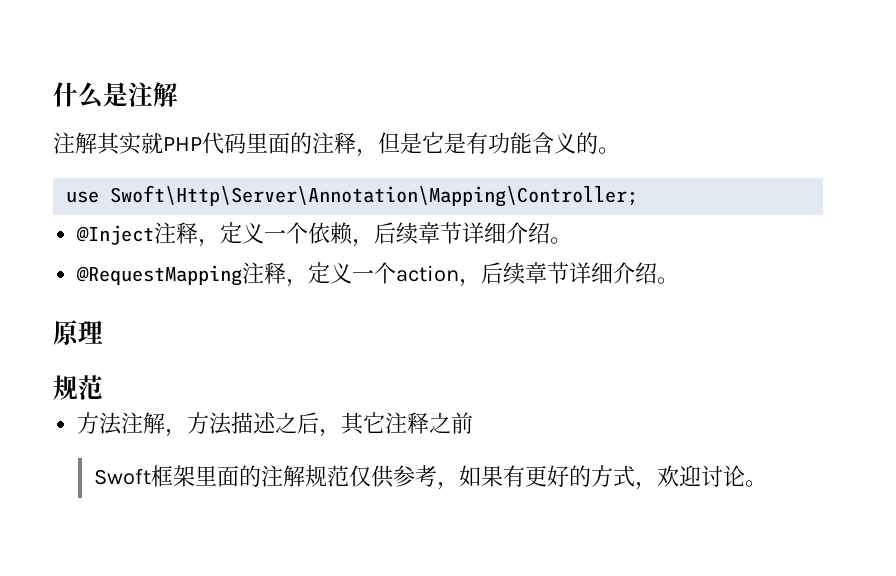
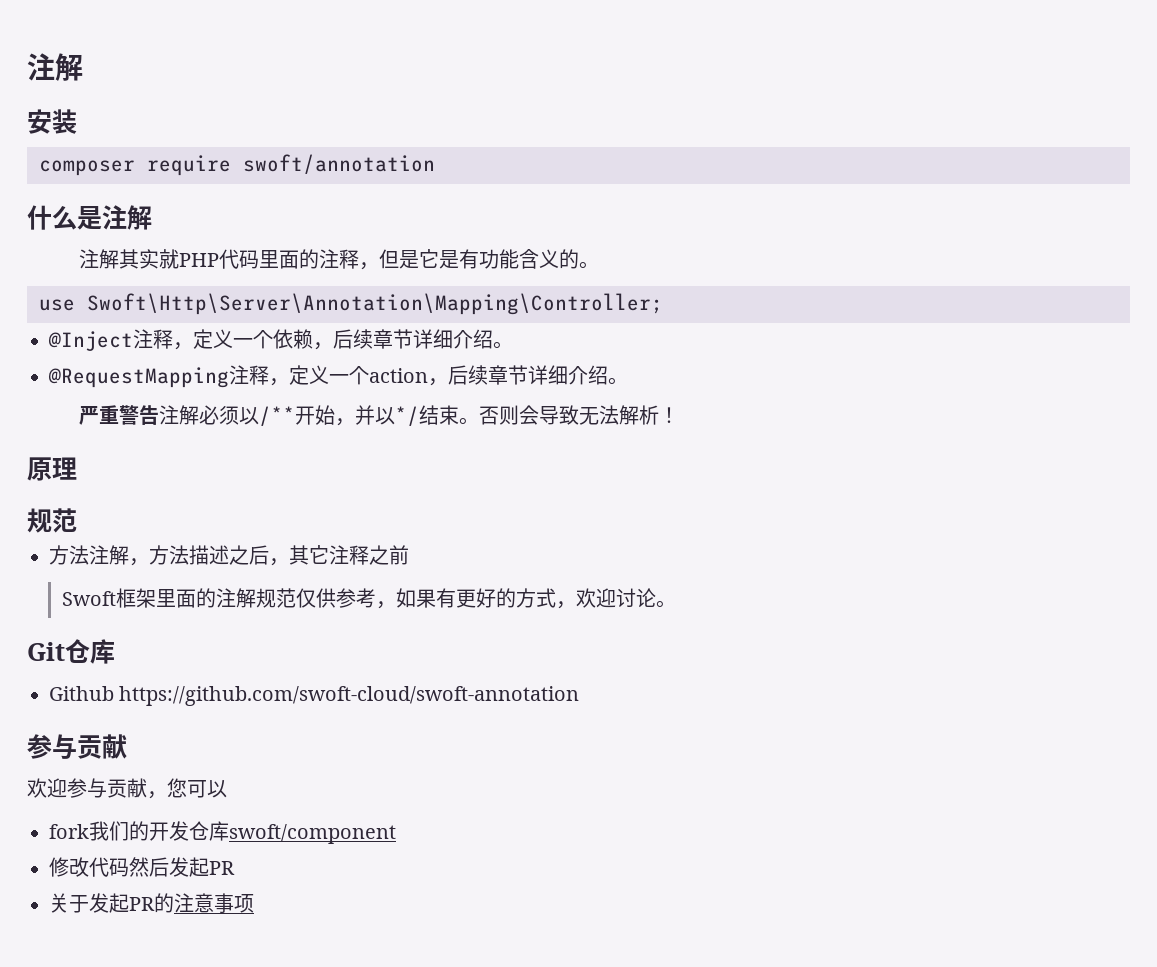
(53, 94) none -> [27,53,83,81] [27,109,77,134] [39,154,435,176] 注解 // 安装 // composer require swoft/annotation //
(680, 280) none -> [78,405,679,426] // 严重警告注解必须以/**开始，并以*/结束。否则会导致无法解析！
(767, 483) none -> [27,639,115,664] [49,686,580,706] [27,734,127,759] [27,778,227,799] [49,821,396,844] [49,857,235,877] [49,893,254,913] // Git仓库 // Github https://github.com/swoft-cloud/swoft-annotation // 参与贡献 // 欢迎参与贡献，您可以 // fork我们的开发仓库swoft/component // 修改代码然后发起PR // 关于发起PR的注意事项

